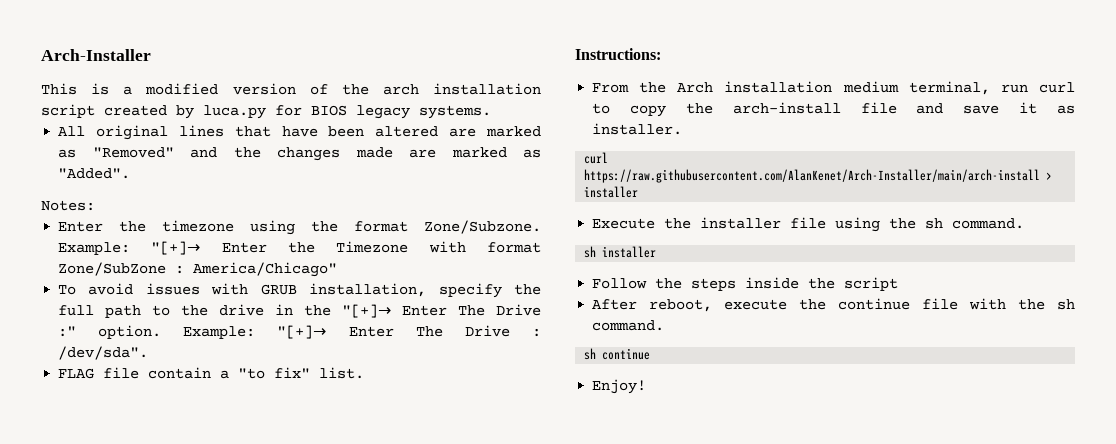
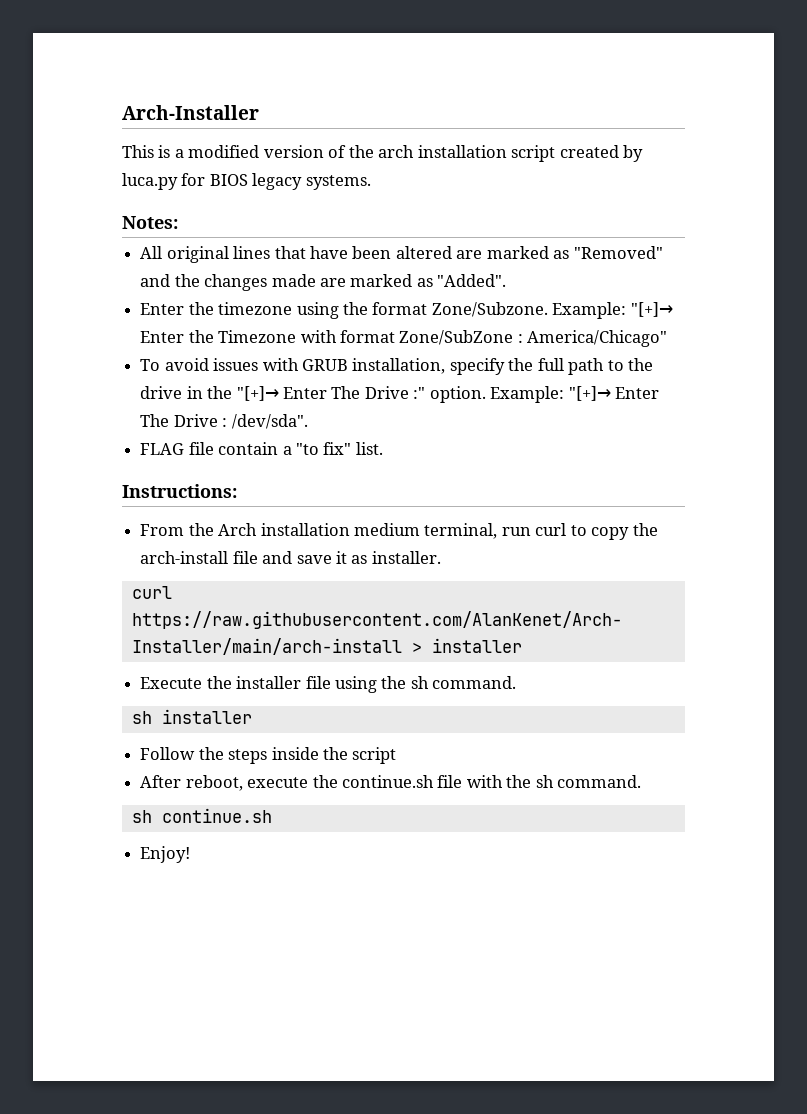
(491, 112) none -> [122,216,178,229] // Notes:
[41,200,95,211] // Notes: -> (507, 280) none
[838,298,911,310] continue -> [341,775,434,788] continue.sh
[602,348,651,360] continue -> [161,808,272,823] continue.sh

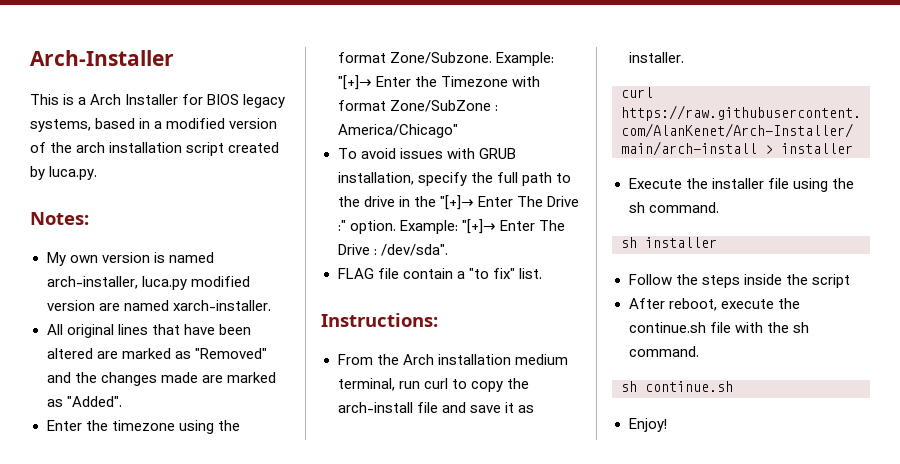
(184, 153) none -> [90,94,286,108] [30,118,163,132] Arch Installer for BIOS legacy systems, based in a
[122,173,371,190] [122,216,178,229] luca.py for BIOS legacy systems. // Notes: -> [49,166,98,180] [30,212,89,225] [46,252,214,266] [46,276,250,290] [46,300,271,311] luca.py. // Notes: // My own version is named arch-installer, luca.py modified version are named xarch-installer.

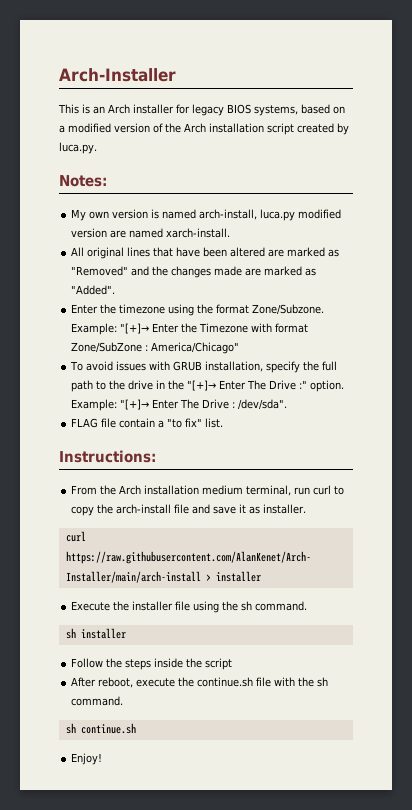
[78,94,286,108] a Arch Installer for BIOS legacy -> [93,104,251,116] an Arch installer for legacy BIOS
[139,118,151,129] in -> [333,106,345,114] on
[76,142,106,153] arch -> [184,123,206,133] Arch
[46,276,138,289] arch-installer, -> [199,209,258,220] arch-install,
[172,300,271,311] xarch-installer. -> [166,228,231,238] xarch-install.

